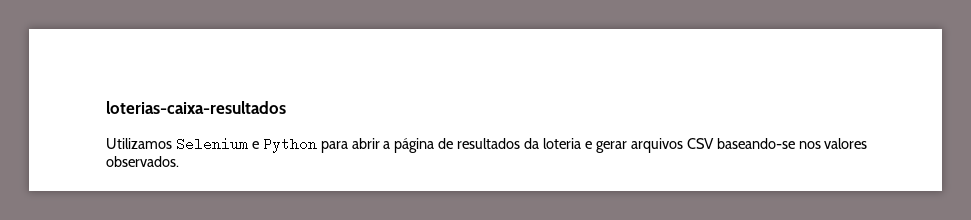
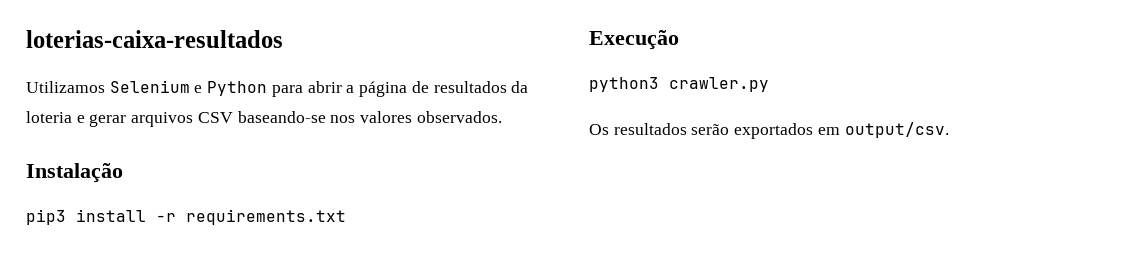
(179, 161) none -> [26,163,123,183] [26,209,346,225] [589,30,679,50] [589,77,769,92] [589,122,949,139] // Instalação // pip3 install -r requirements.txt // Execução // python3 crawler.py // Os resultados serão exportados em output/csv.

